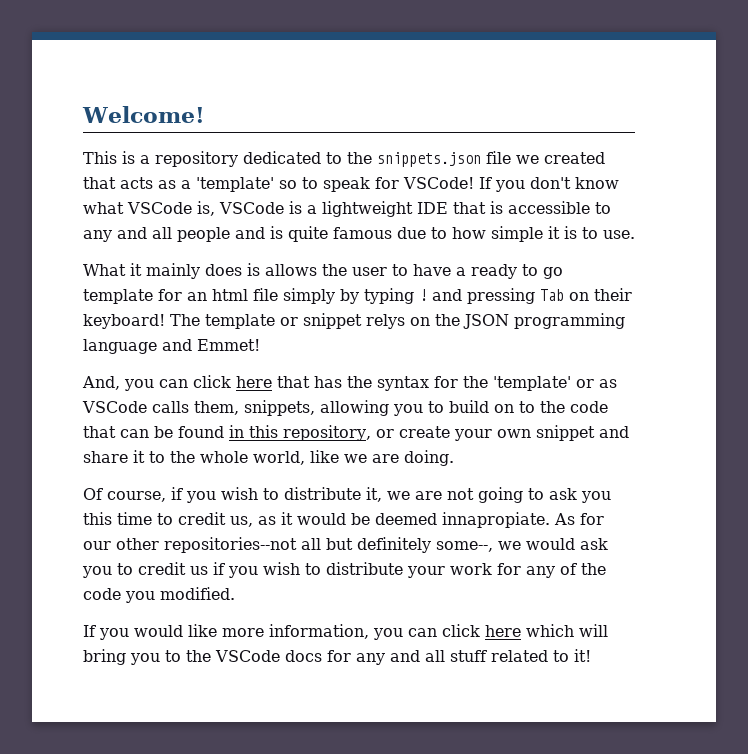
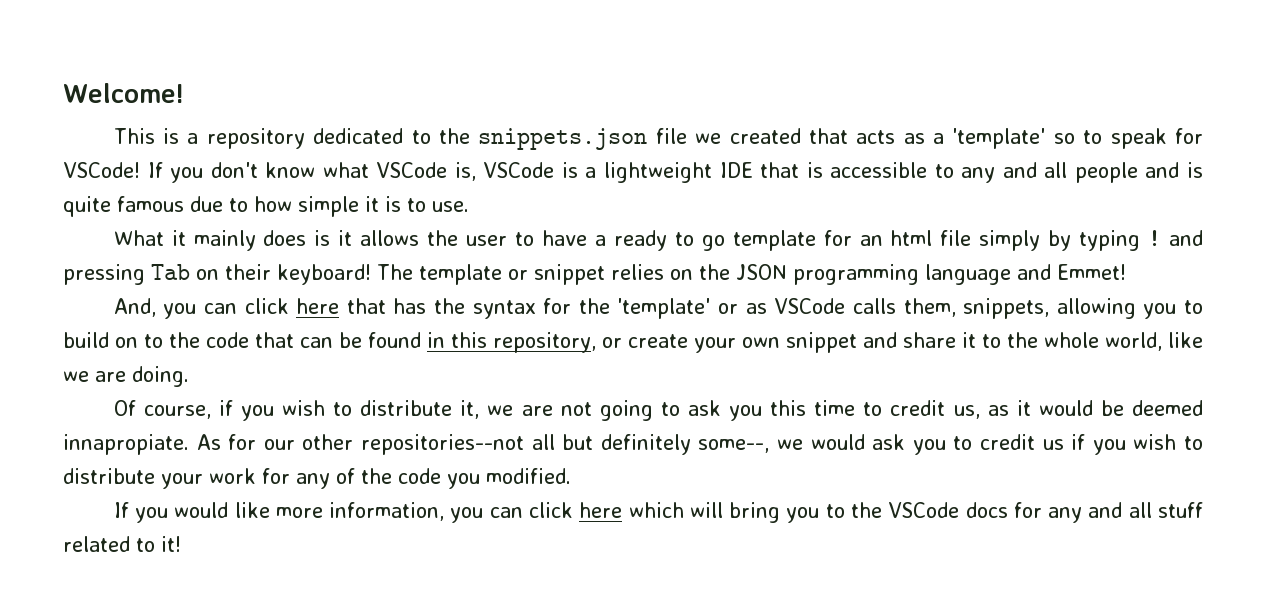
(260, 269) none -> [338,230,353,246] it
[366,314,405,329] relys -> [611,264,664,280] relies

